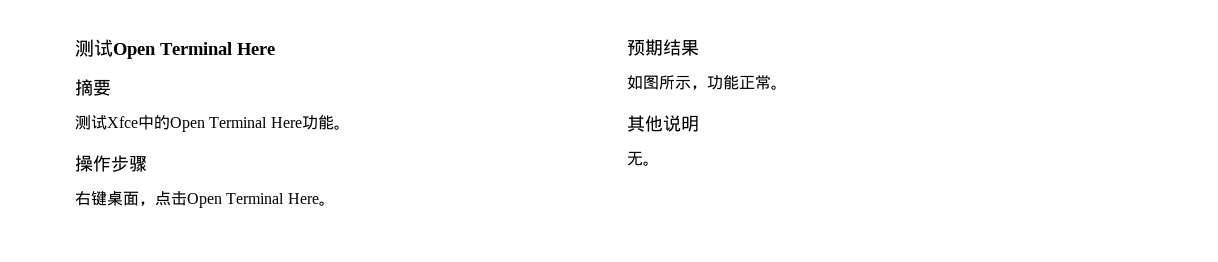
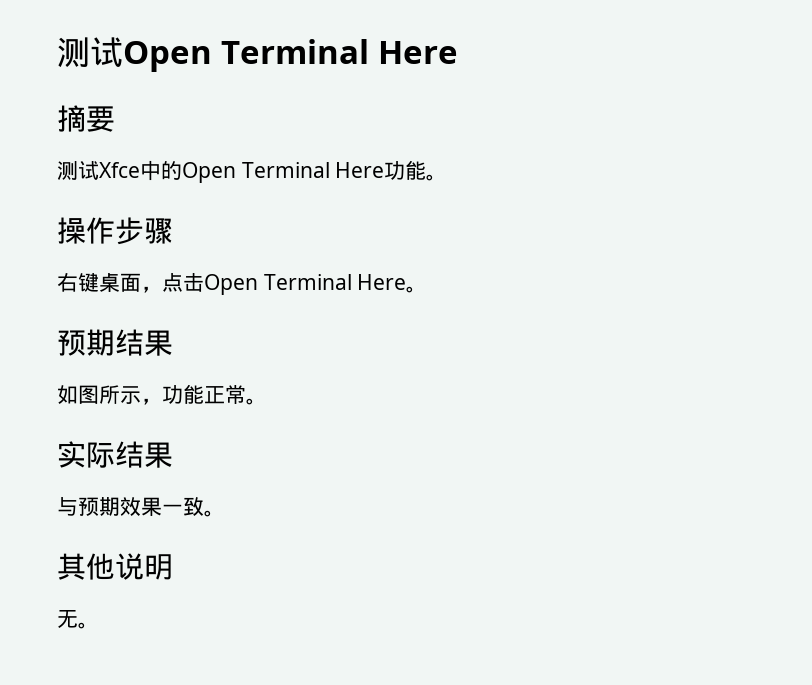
(787, 87) none -> [57,441,173,468] [57,497,225,517] // 实际结果 // 与预期效果一致。

